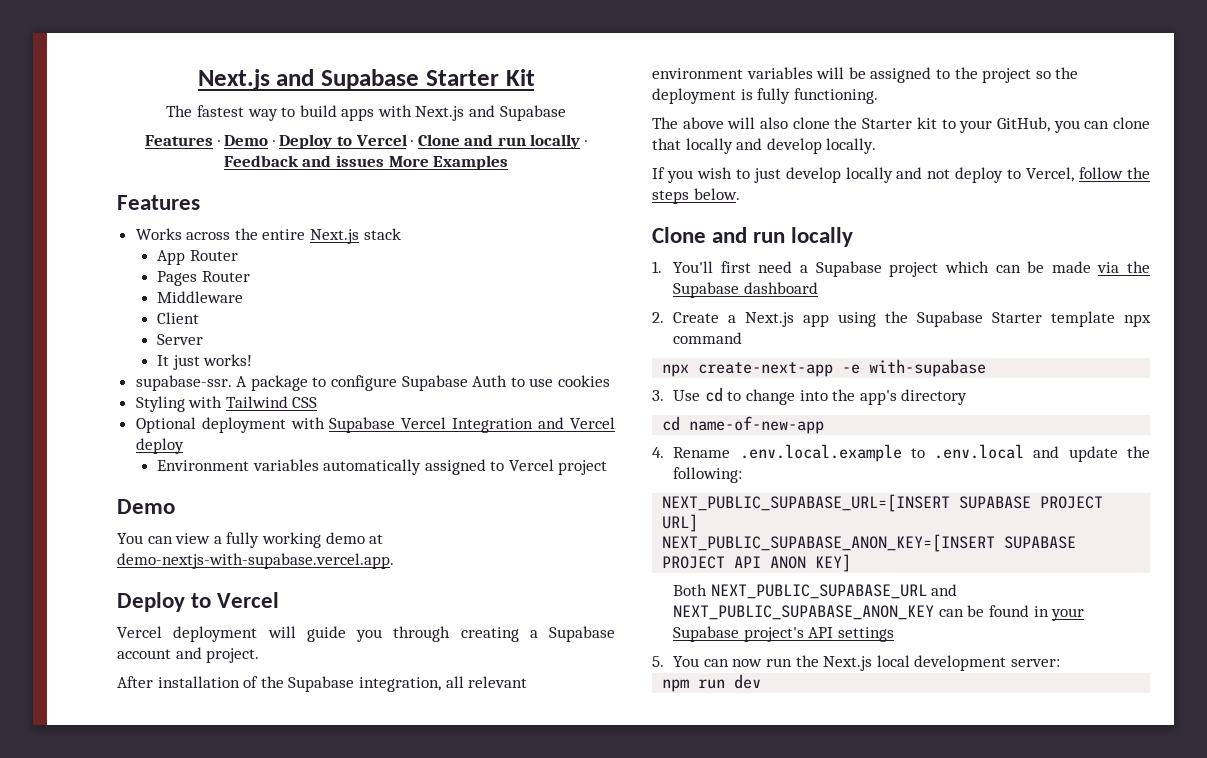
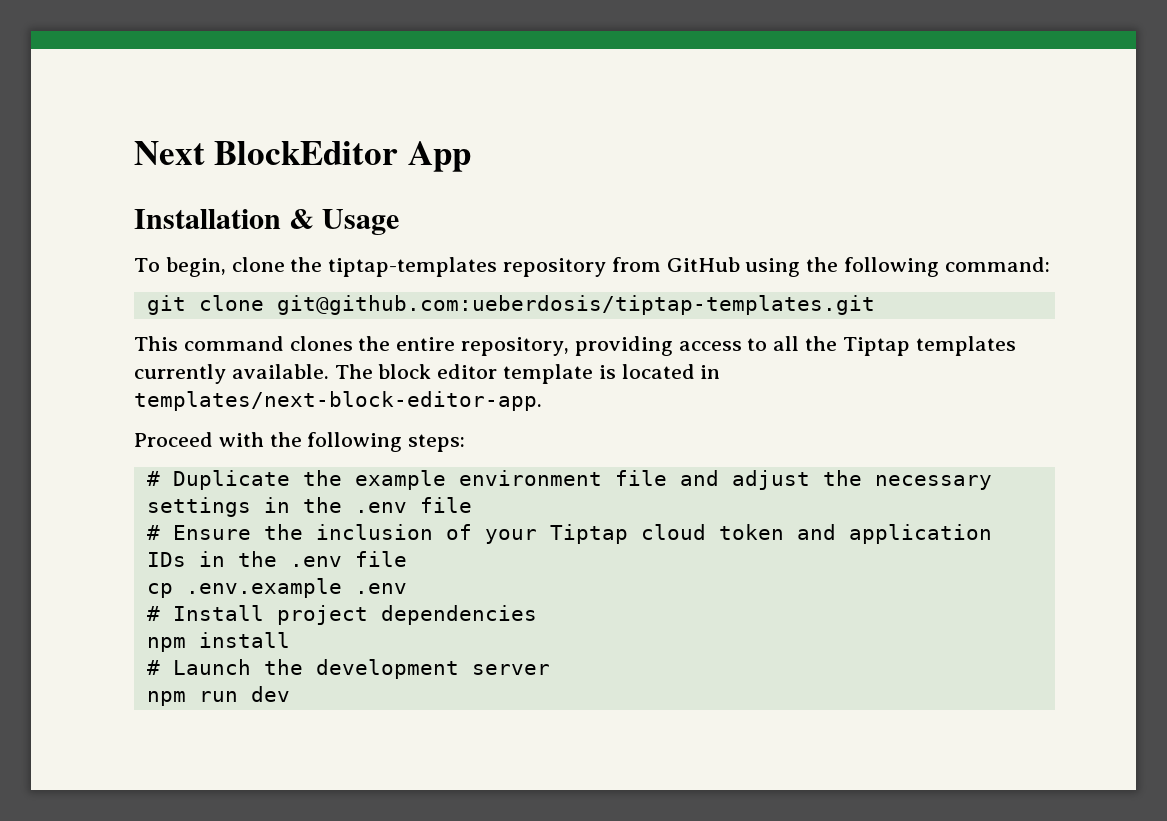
[197,69,535,90] [166,105,566,121] [144,134,588,149] [223,155,509,170] [117,195,200,210] [135,228,401,244] [156,250,238,265] [156,271,250,286] [156,291,243,303] [156,312,199,324] [156,334,203,345] [156,354,253,370] [135,375,611,391] [135,396,318,412] [135,417,615,433] [135,438,184,454] [156,459,608,475] [117,499,175,514] [117,532,384,548] [117,553,394,569] [117,592,280,612] [117,626,615,642] [117,647,260,663] [117,676,528,692] [652,67,1079,83] [652,88,878,104] [652,117,1150,133] [652,138,877,154] [652,167,1150,183] [652,188,740,204] [652,227,854,247] [652,261,1150,277] [673,282,818,298] [652,311,1151,327] [673,332,743,344] [662,359,987,377] [652,387,968,405] [662,416,825,434] [652,444,1150,462] [673,467,743,483] [662,494,1104,512] [662,514,699,532] [662,534,1077,552] [662,554,852,572] [673,584,958,599] [673,605,1085,621] [673,626,894,642] [652,655,1060,671] Next.js and Supabase Starter Kit // The fastest way to build apps with Next.js and Supabase // Features · Demo · Deploy to Vercel · Clone and run locally · Feedback and issues More Examples // Features // Works across the entire Next.js stack // App Router // Pages Router // Middleware // Client // Server // It just works! // supabase-ssr. A package to configure Supabase Auth to use cookies // Styling with Tailwind CSS // Optional deployment with Supabase Vercel Integration and Vercel deploy // Environment variables automatically assigned to Vercel project // Demo // You can view a fully working demo at demo-nextjs-with-supabase.vercel.app. // Deploy to Vercel // Vercel deployment will guide you through creating a Supabase account and project. // After installation of the Supabase integration, all relevant environment variables will be assigned to the project so the deployment is fully functioning. // The above will also clone the Starter kit to your GitHub, you can clone that locally and develop locally. // If you wish to just develop locally and not deploy to Vercel, follow the steps below. // Clone and run locally // 1. You'll first need a Supabase project which can be made via the Supabase dashboard // 2. Create a Next.js app using the Supabase Starter template npx command // npx create-next-app -e with-supabase // 3. Use cd to change into the app's directory // cd name-of-new-app // 4. Rename .env.local.example to .env.local and update the following: // NEXT_PUBLIC_SUPABASE_URL=[INSERT SUPABASE PROJECT URL] // NEXT_PUBLIC_SUPABASE_ANON_KEY=[INSERT SUPABASE PROJECT API ANON KEY] // Both NEXT_PUBLIC_SUPABASE_URL and NEXT_PUBLIC_SUPABASE_ANON_KEY can be found in your Supabase project's API settings // 5. You can now run the Next.js local development server: -> [134,141,471,172] [134,209,400,235] [134,257,1050,277] [146,295,875,315] [134,336,1016,356] [134,364,721,384] [134,391,542,411] [134,432,466,452] [146,470,992,490] [146,497,472,517] [146,524,992,544] [146,551,407,567] [146,578,407,598] [146,605,537,625] [146,632,290,652] [146,659,550,679] Next BlockEditor App // Installation & Usage // To begin, clone the tiptap-templates repository from GitHub using the following command: // git clone git@github.com:ueberdosis/tiptap-templates.git // This command clones the entire repository, providing access to all the Tiptap templates currently available. The block editor template is located in templates/next-block-editor-app. // Proceed with the following steps: // # Duplicate the example environment file and adjust the necessary settings in the .env file // # Ensure the inclusion of your Tiptap cloud token and application IDs in the .env file // cp .env.example .env // # Install project dependencies // npm install // # Launch the development server

